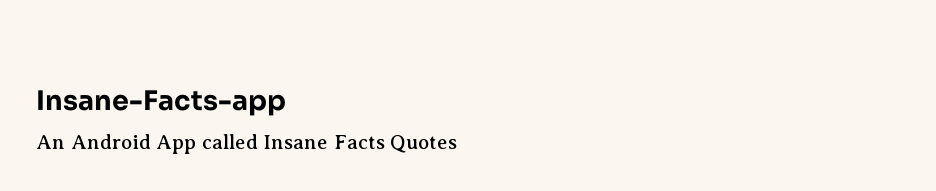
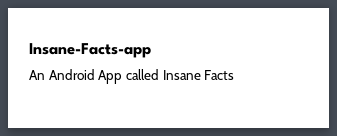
[390,135,458,153] Quotes -> (235, 75) none

